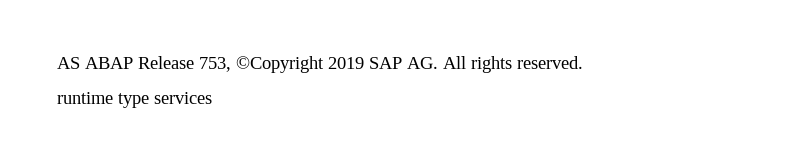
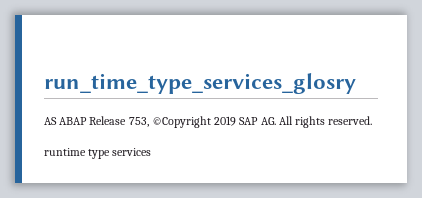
(57, 63) none -> [44,73,356,94] run_time_type_services_glosry //

